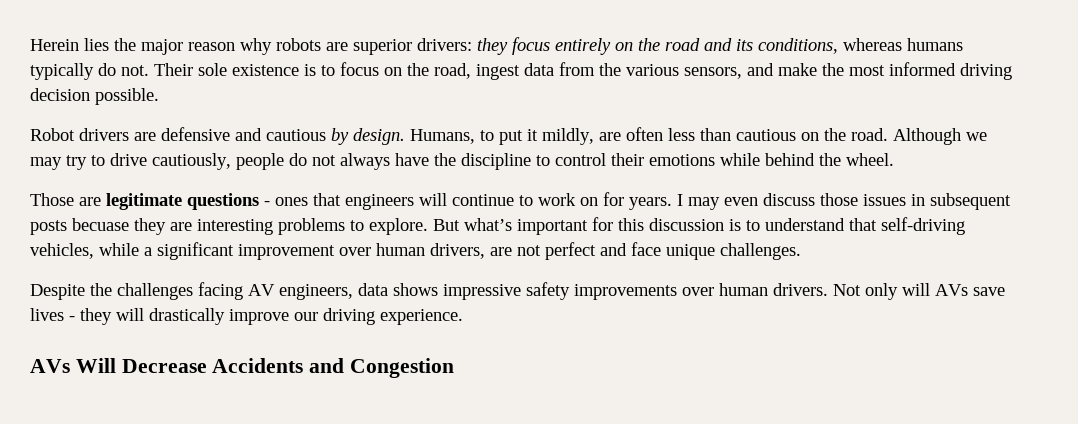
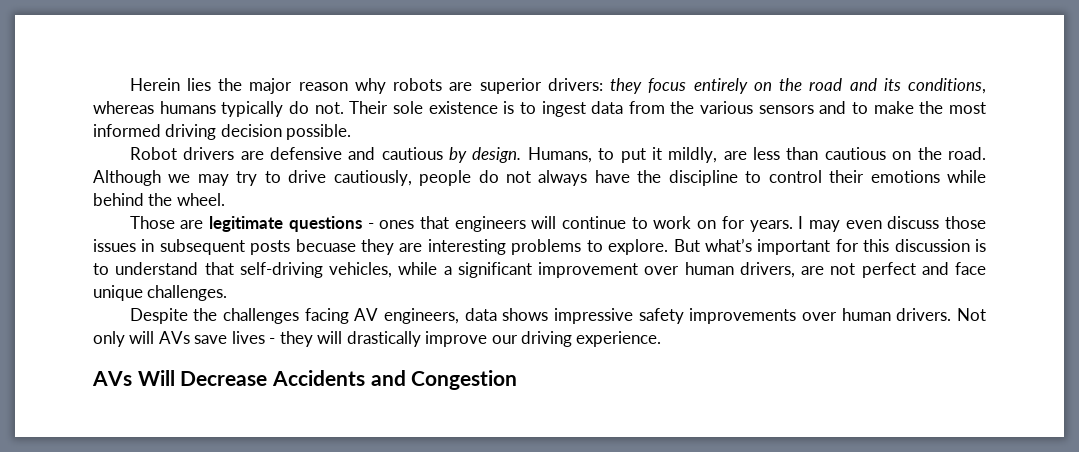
[340,62,471,79] focus on the road, -> (536, 108) none
[684,63,774,79] sensors, and -> [758,101,869,114] sensors and to
[626,127,663,141] often -> (747, 155) none

